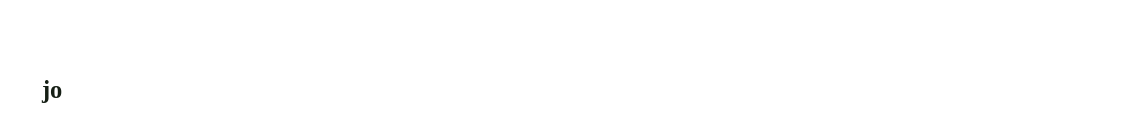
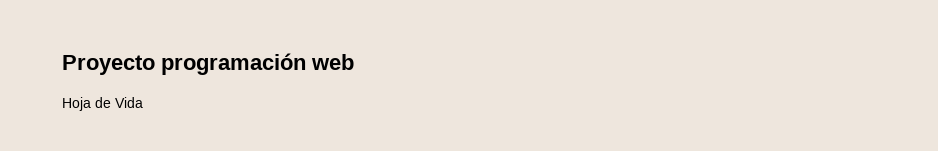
[41,80,62,103] jo -> [62,53,354,75] [62,97,143,111] Proyecto programación web // Hoja de Vida

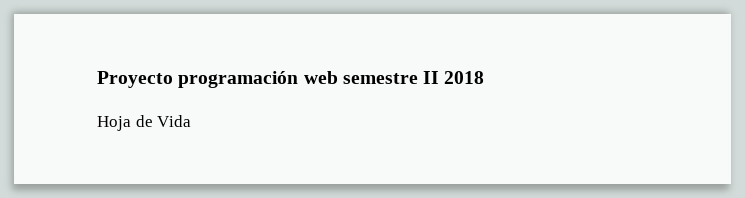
(354, 62) none -> [342,71,485,84] semestre II 2018

